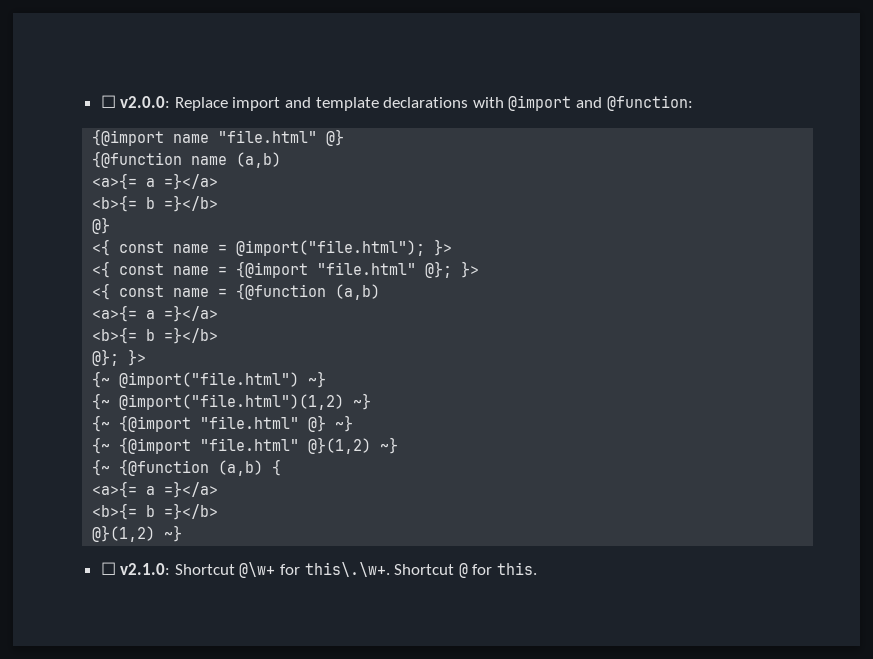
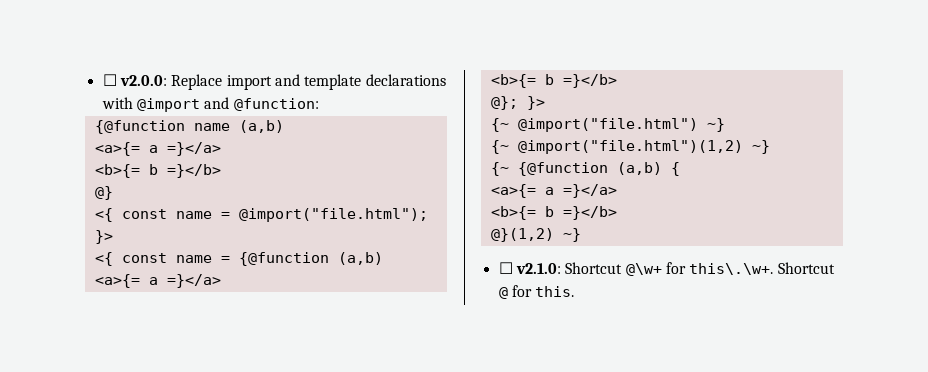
[92,129,345,146] // {@import name "file.html" @} -> (319, 104) none
[92,261,480,278] // <{ const name = {@import "file.html" @}; }> -> (113, 237) none
[92,415,354,432] [92,437,399,454] // {~ {@import "file.html" @} ~} // {~ {@import "file.html" @}(1,2) ~} -> (770, 147) none

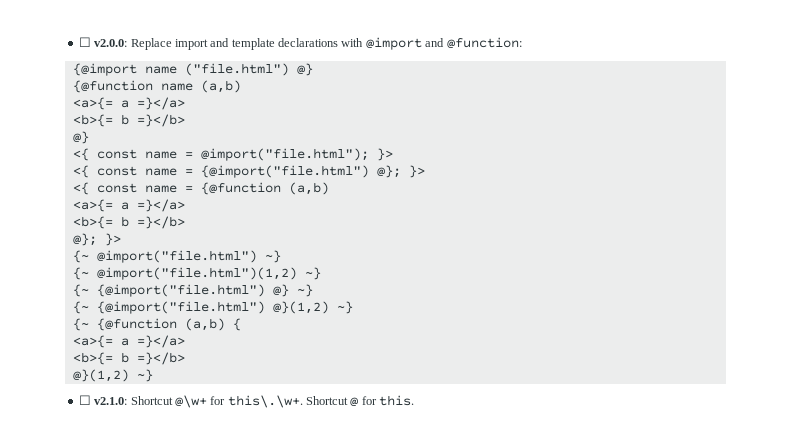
(319, 104) none -> [72,63,313,76] // {@import name ("file.html") @}
(113, 237) none -> [72,165,425,178] // <{ const name = {@import("file.html") @}; }>
(770, 147) none -> [72,284,313,297] [72,301,353,314] // {~ {@import("file.html") @} ~} // {~ {@import("file.html") @}(1,2) ~}

